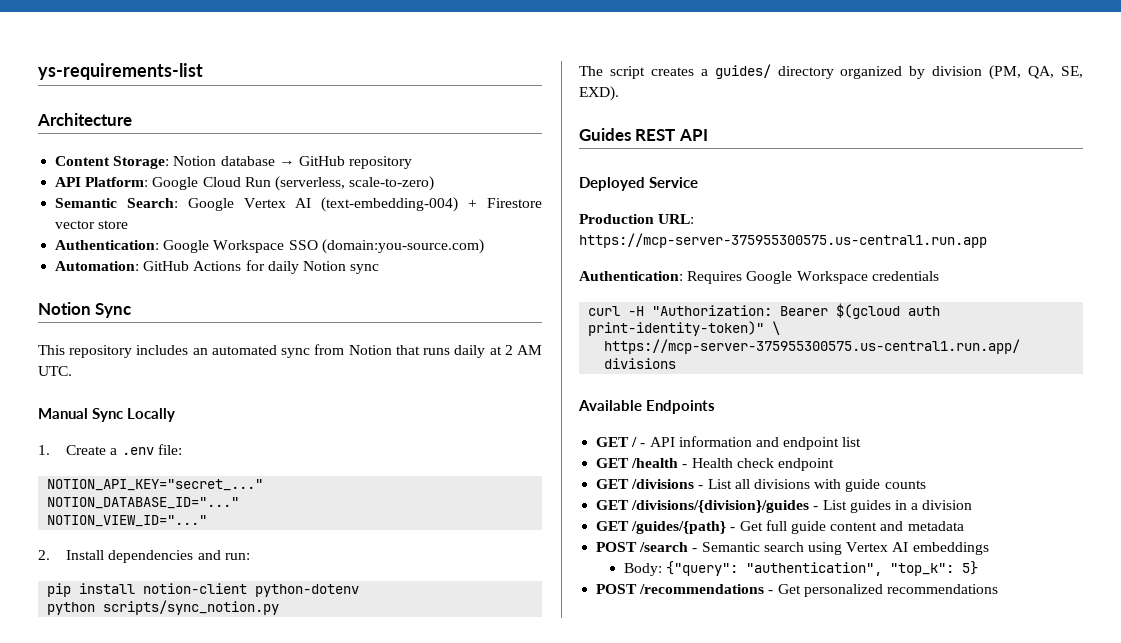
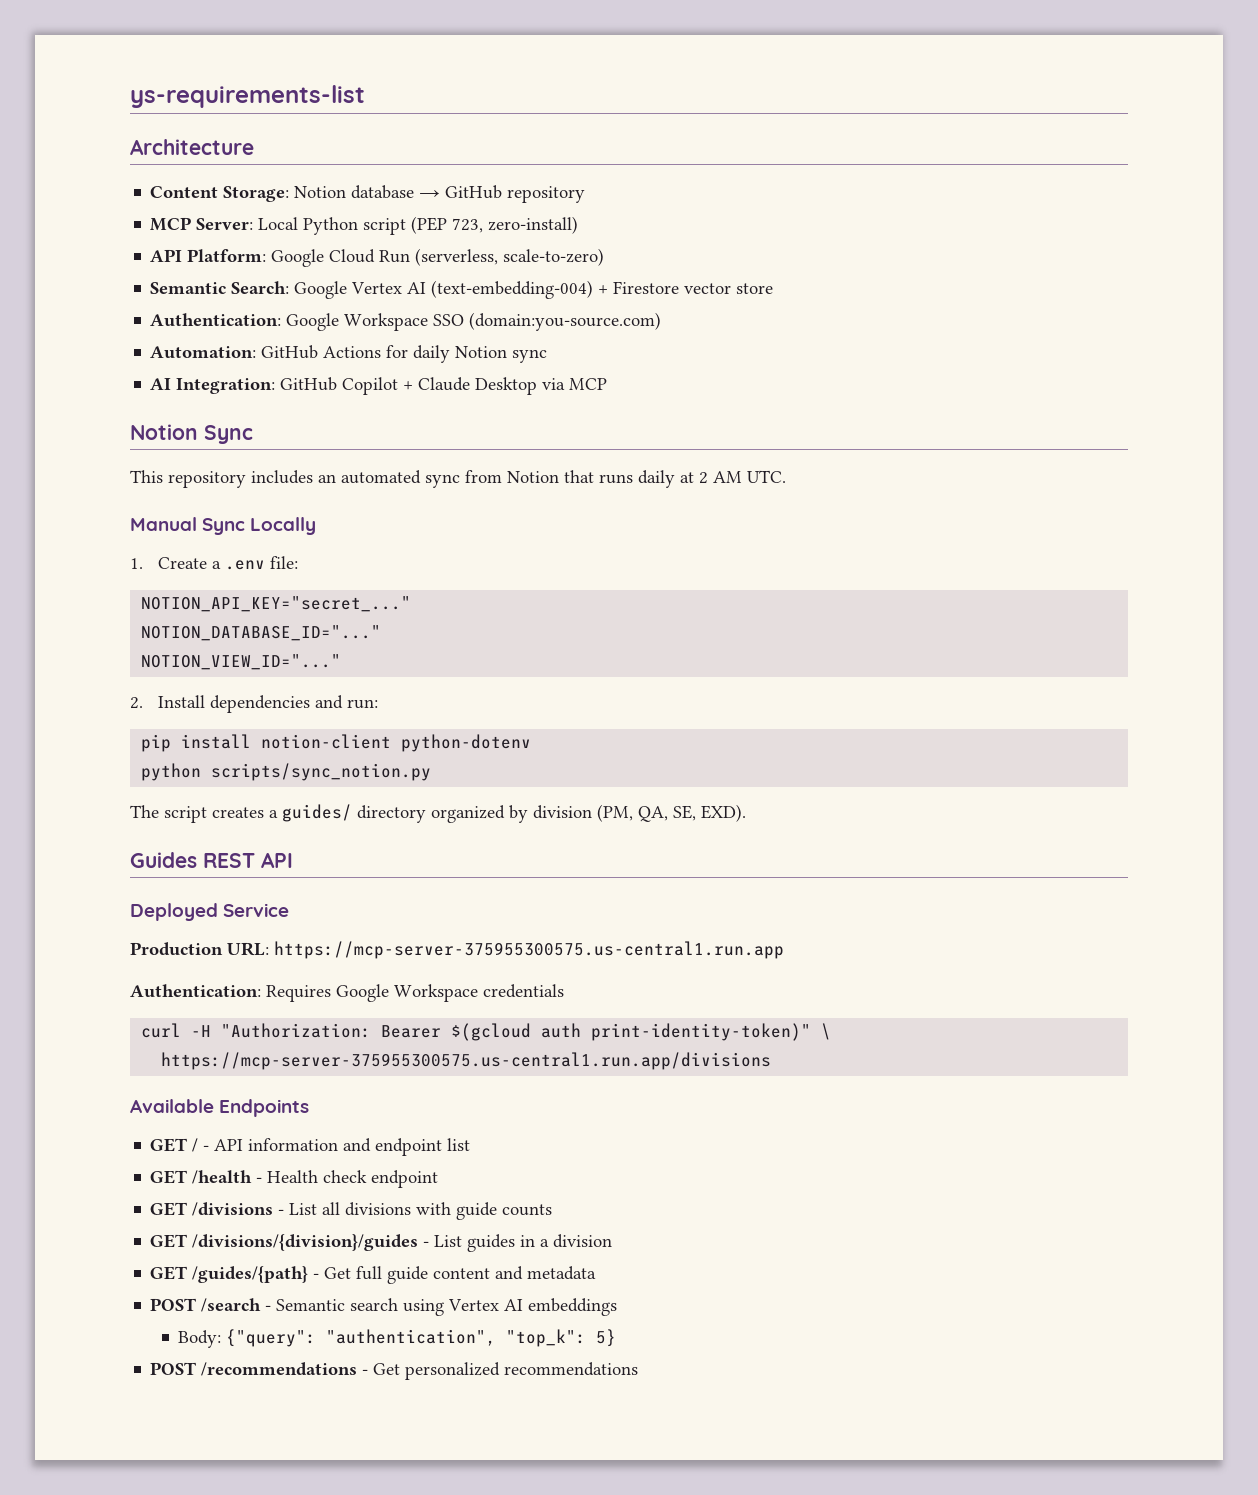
(413, 162) none -> [150,216,579,235] // MCP Server: Local Python script (PEP 723, zero-install)
(380, 269) none -> [150,377,608,395] // AI Integration: GitHub Copilot + Claude Desktop via MCP

